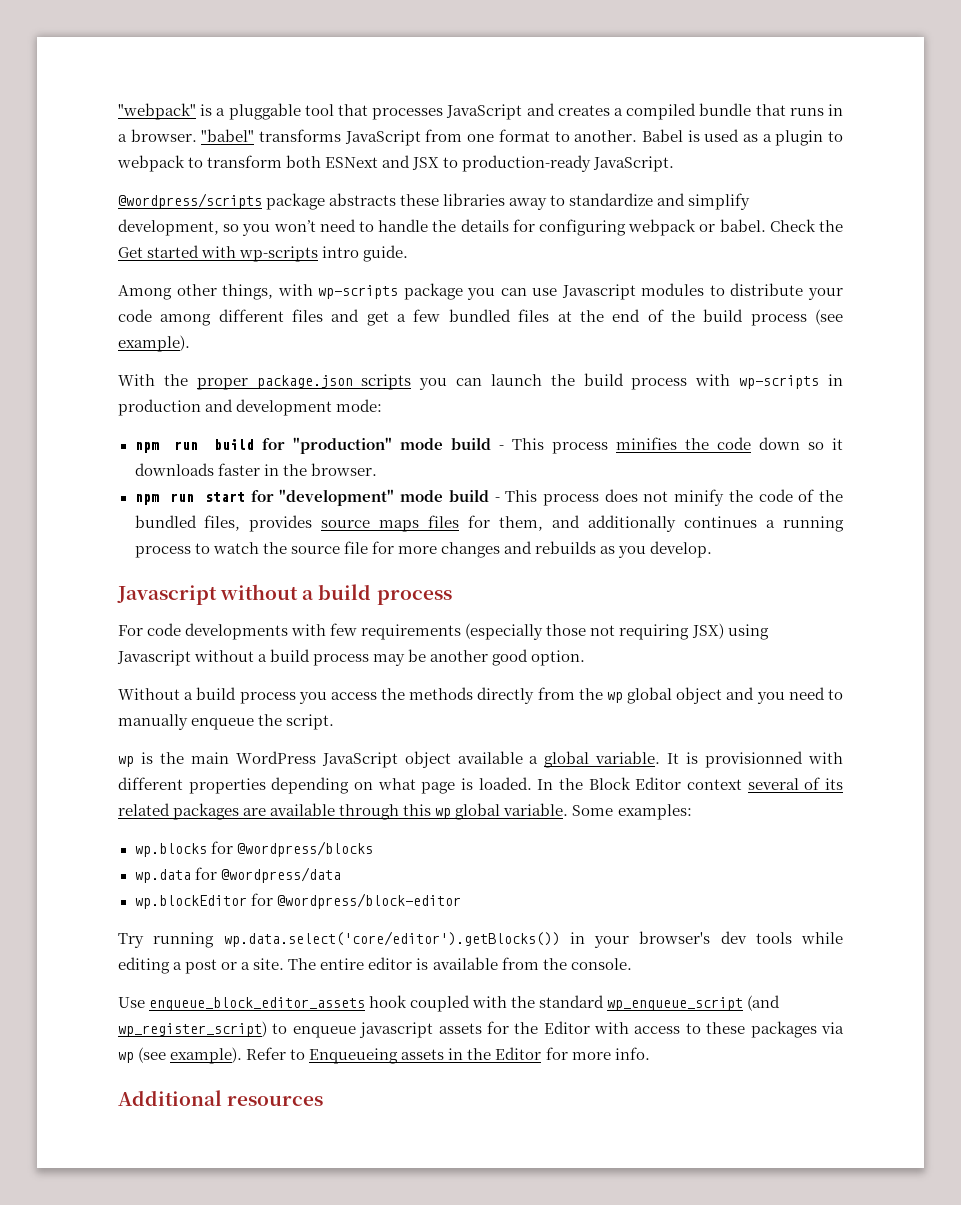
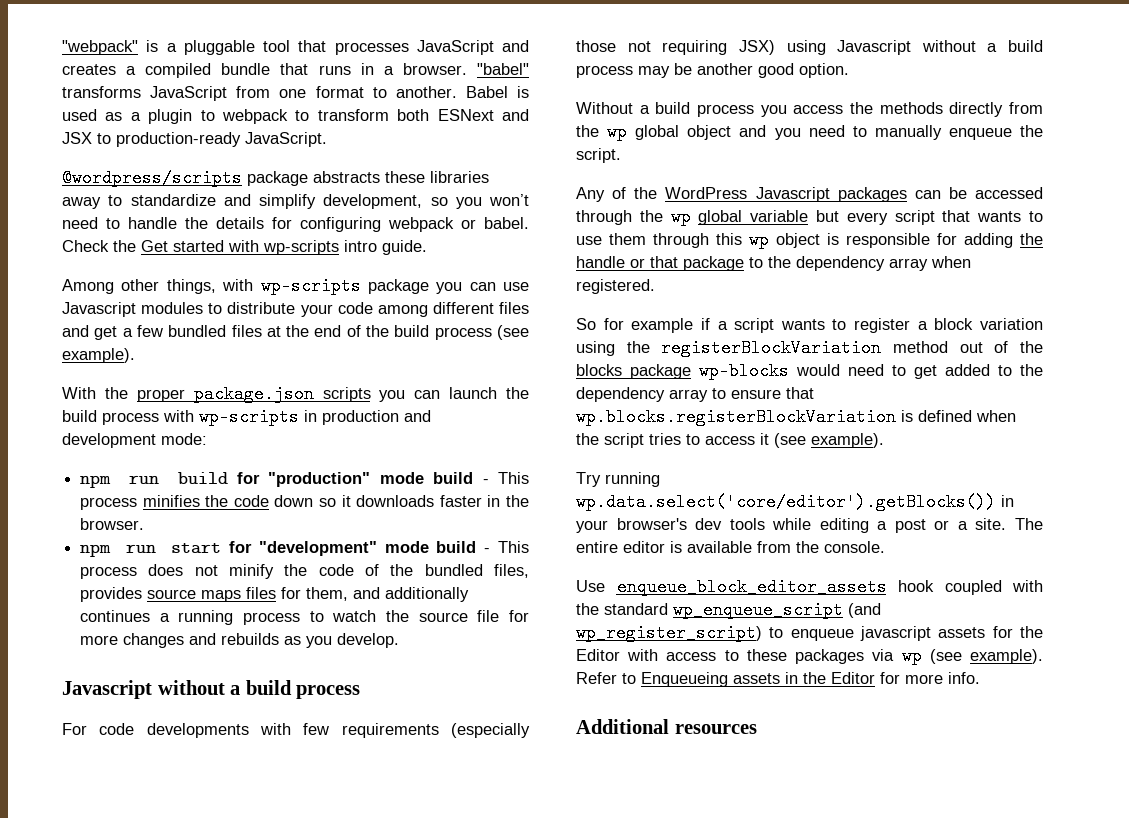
[118,751,844,768] [118,777,843,794] [118,803,692,820] [134,841,373,857] [134,867,341,883] [134,893,461,909] wp is the main WordPress JavaScript object available a global variable. It is provisionned with different properties depending on what page is loaded. In the Block Editor context several of its related packages are available through this wp global variable. Some examples: // wp.blocks for @wordpress/blocks // wp.data for @wordpress/data // wp.blockEditor for @wordpress/block-editor -> [576,187,1043,202] [576,208,1043,226] [576,231,1043,249] [576,256,971,271] [576,279,655,294] [576,318,1043,333] [576,339,1043,357] [576,362,1043,380] [576,387,814,402] [576,408,1016,426] [576,433,884,448] Any of the WordPress Javascript packages can be accessed through the wp global variable but every script that wants to use them through this wp object is responsible for adding the handle or that package to the dependency array when registered. // So for example if a script wants to register a block variation using the registerBlockVariation method out of the blocks package wp-blocks would need to get added to the dependency array to ensure that wp.blocks.registerBlockVariation is defined when the script tries to access it (see example).

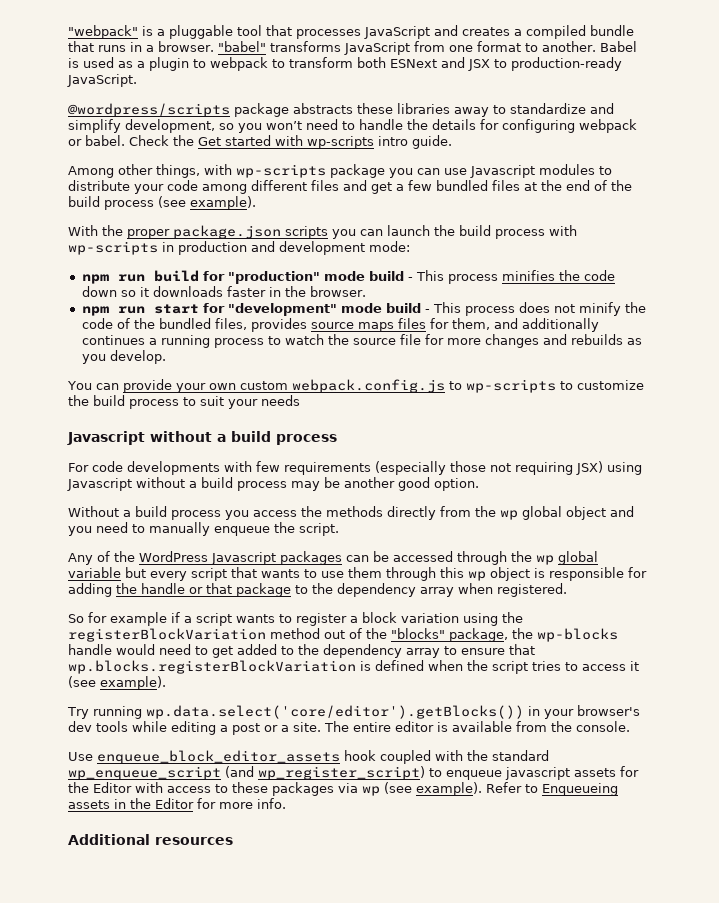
(400, 640) none -> [67,379,644,393] [68,395,300,409] // You can provide your own custom webpack.config.js to wp-scripts to customize the build process to suit your needs
[576,362,789,380] blocks package wp-blocks -> [391,628,618,642] [68,644,112,655] "blocks" package, the wp-blocks handle

